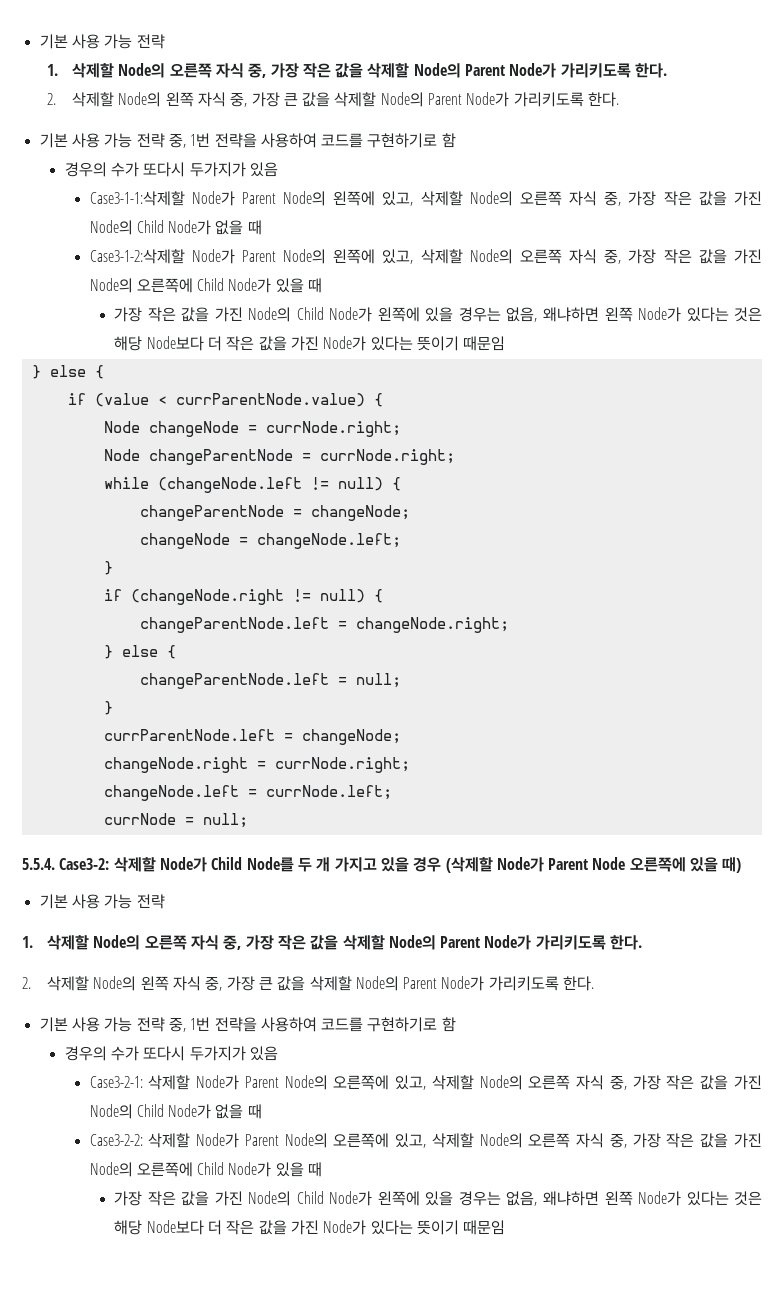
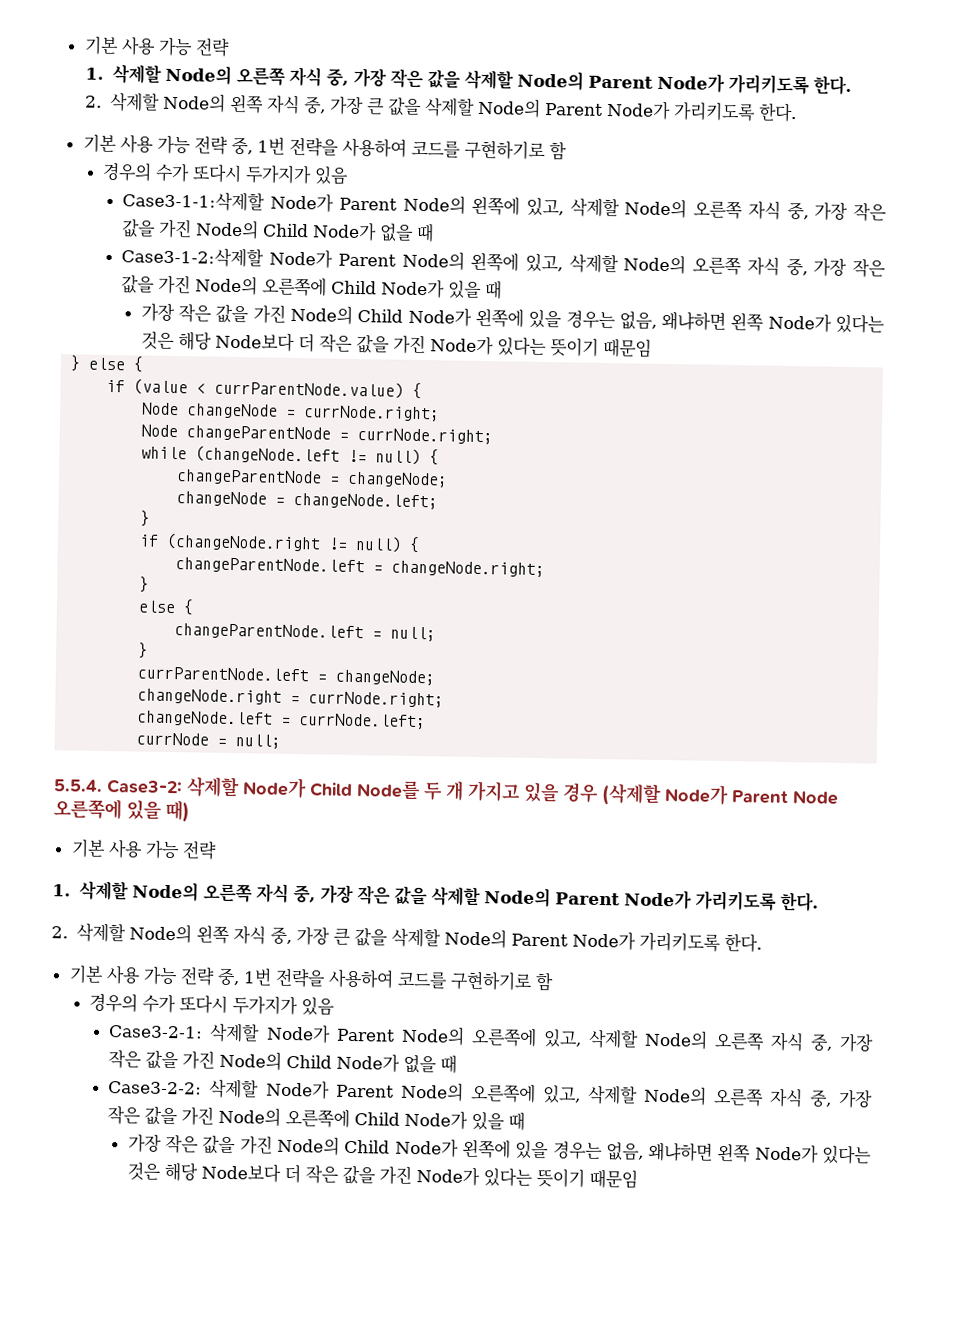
(113, 652) none -> (150, 584) //

